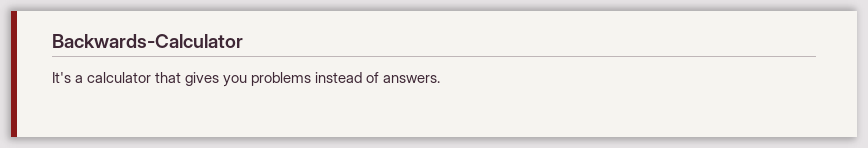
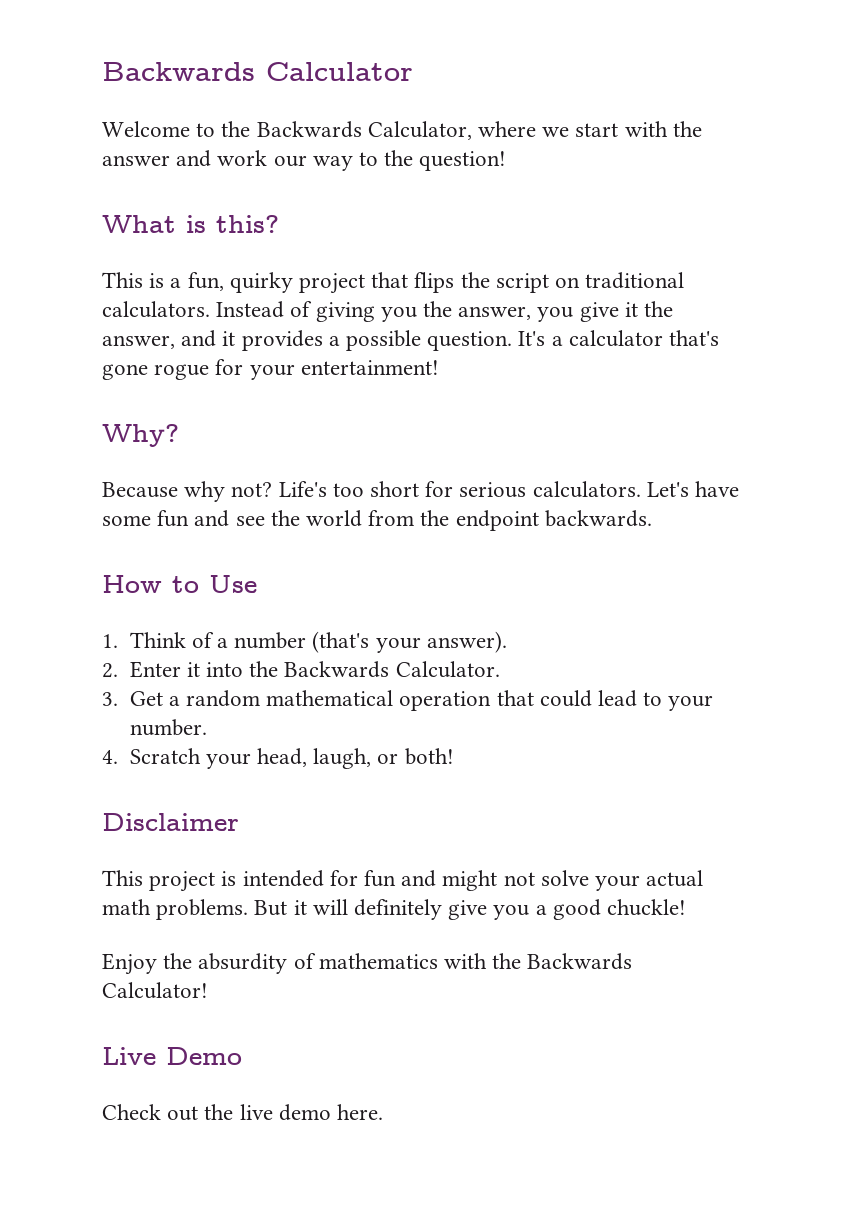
[52,34,243,48] [52,72,441,87] Backwards-Calculator // It's a calculator that gives you problems instead of answers. -> [102,62,413,81] [102,121,702,140] [102,150,507,171] [102,215,279,233] [102,272,685,294] [102,301,674,322] [102,330,720,351] [102,359,439,380] [102,424,179,447] [102,481,740,502] [102,510,652,531] [102,575,257,593] [102,631,507,653] [102,661,500,678] [102,690,714,711] [129,719,207,736] [102,748,454,769] [102,813,239,831] [102,870,704,892] [102,899,687,920] [102,953,633,975] [102,982,208,999] [102,1047,242,1065] [102,1104,384,1121] Backwards Calculator // Welcome to the Backwards Calculator, where we start with the answer and work our way to the question! // What is this? // This is a fun, quirky project that flips the script on traditional calculators. Instead of giving you the answer, you give it the answer, and it provides a possible question. It's a calculator that's gone rogue for your entertainment! // Why? // Because why not? Life's too short for serious calculators. Let's have some fun and see the world from the endpoint backwards. // How to Use // 1. Think of a number (that's your answer). // 2. Enter it into the Backwards Calculator. // 3. Get a random mathematical operation that could lead to your number. // 4. Scratch your head, laugh, or both! // Disclaimer // This project is intended for fun and might not solve your actual math problems. But it will definitely give you a good chuckle! // Enjoy the absurdity of mathematics with the Backwards Calculator! // Live Demo // Check out the live demo here.

